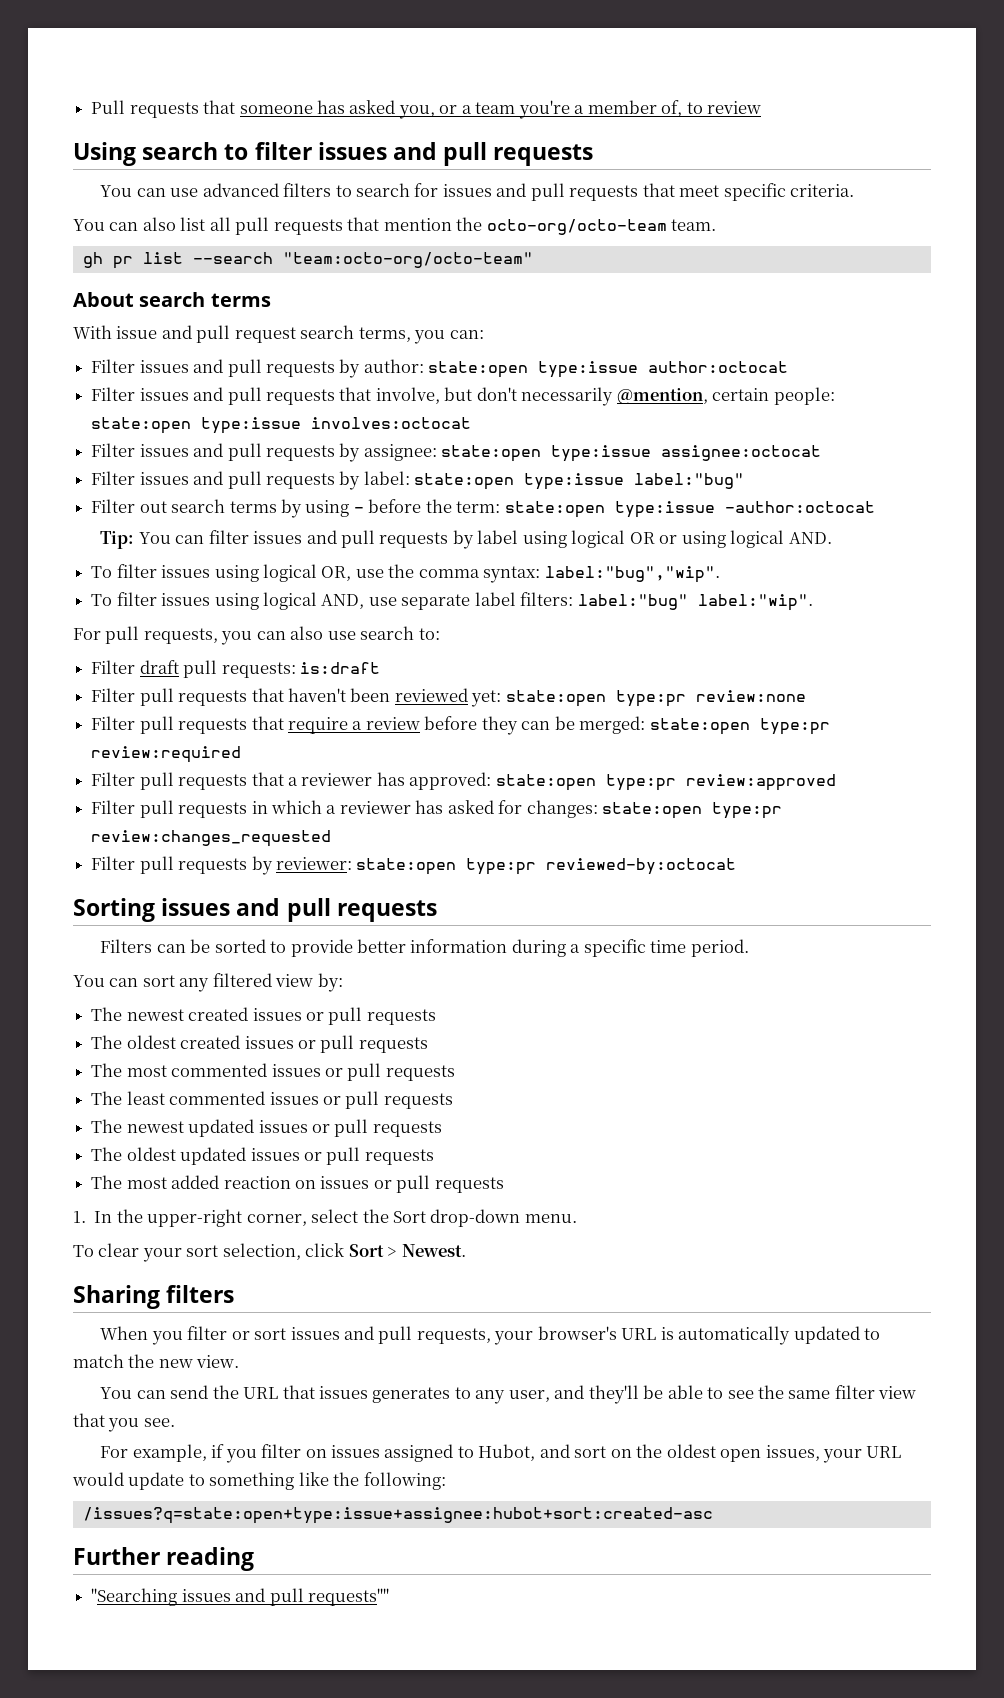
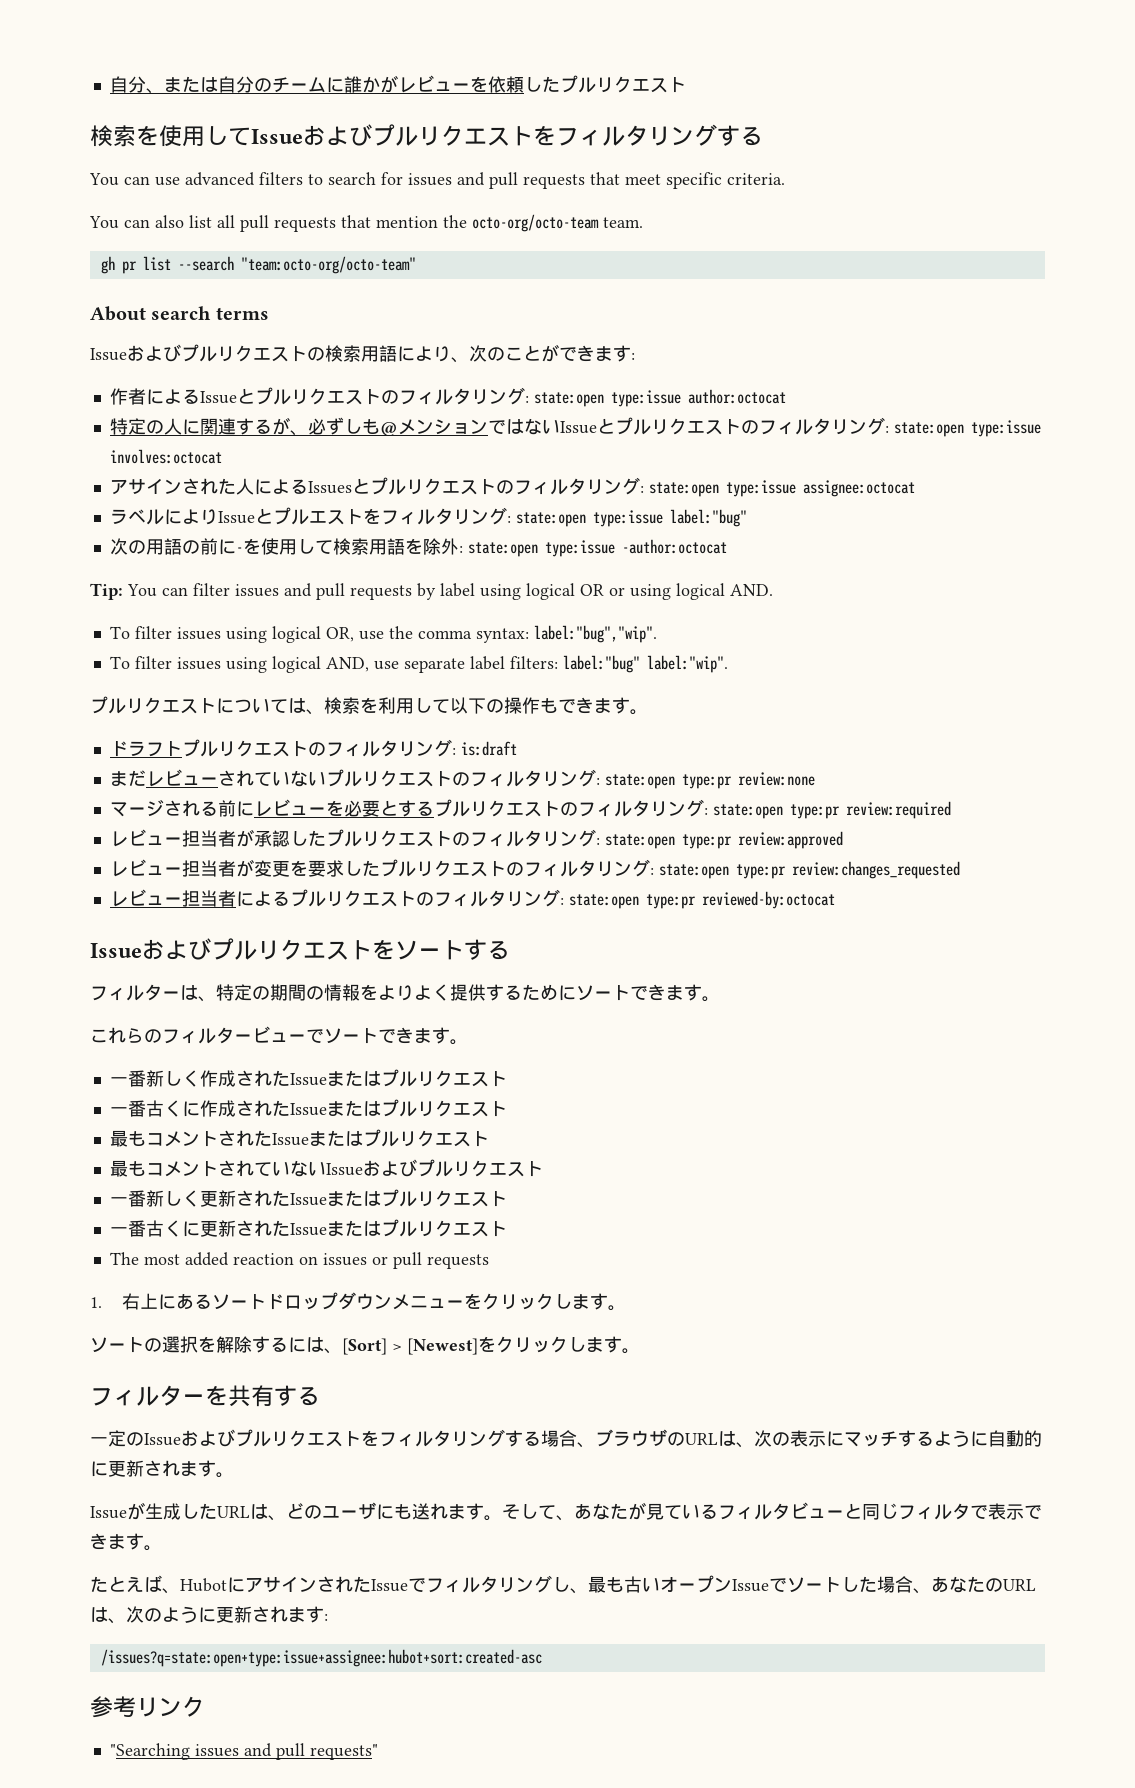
[91,100,761,119] [73,142,594,166] Pull requests that someone has asked you, or a team you're a member of, to review // Using search to filter issues and pull requests -> [109,75,686,94] [90,124,763,147] 自分、または自分のチームに誰かがレビューを依頼したプルリクエスト // 検索を使用してIssueおよびプルリクエストをフィルタリングする
[73,325,484,344] [91,359,789,378] [91,387,835,406] [91,417,472,434] [91,443,822,462] [91,471,745,490] [91,499,501,518] With issue and pull request search terms, you can: // Filter issues and pull requests by author: state:open type:issue author:octocat // Filter issues and pull requests that involve, but don't necessarily @mention, certain people: state:open type:issue involves:octocat // Filter issues and pull requests by assignee: state:open type:issue assignee:octocat // Filter issues and pull requests by label: state:open type:issue label:"bug" // Filter out search terms by using - before the term: -> [90,344,635,363] [109,387,786,407] [109,417,1041,437] [109,449,222,464] [109,477,915,497] [109,507,747,527] [109,538,463,555] Issueおよびプルリクエストの検索用語により、次のことができます: // 作者によるIssueとプルリクエストのフィルタリング: state:open type:issue author:octocat // 特定の人に関連するが、必ずしも@メンションではないIssueとプルリクエストのフィルタリング: state:open type:issue involves:octocat // アサインされた人によるIssuesとプルリクエストのフィルタリング: state:open type:issue assignee:octocat // ラベルによりIssueとプルエストをフィルタリング: state:open type:issue label:"bug" // 次の用語の前に-を使用して検索用語を除外:
[73,626,440,645] [91,660,380,678] [91,688,806,707] [91,716,830,735] [91,746,242,763] [91,772,836,791] [91,800,783,819] [91,830,332,847] [91,856,737,875] [73,898,437,922] [100,939,749,957] [73,973,343,992] [91,1007,436,1025] [91,1035,428,1053] [91,1063,455,1081] [91,1091,453,1109] [91,1119,442,1137] [91,1147,434,1165] For pull requests, you can also use search to: // Filter draft pull requests: is:draft // Filter pull requests that haven't been reviewed yet: state:open type:pr review:none // Filter pull requests that require a review before they can be merged: state:open type:pr review:required // Filter pull requests that a reviewer has approved: state:open type:pr review:approved // Filter pull requests in which a reviewer has asked for changes: state:open type:pr review:changes_requested // Filter pull requests by reviewer: state:open type:pr reviewed-by:octocat // Sorting issues and pull requests // Filters can be sorted to provide better information during a specific time period. // You can sort any filtered view by: // The newest created issues or pull requests // The oldest created issues or pull requests // The most commented issues or pull requests // The least commented issues or pull requests // The newest updated issues or pull requests // The oldest updated issues or pull requests -> [90,696,648,715] [109,739,517,757] [109,769,815,789] [109,799,951,819] [109,829,843,849] [109,859,960,879] [109,889,835,909] [90,938,510,960] [90,984,720,1002] [90,1026,468,1045] [109,1069,507,1087] [109,1099,507,1117] [109,1129,489,1147] [109,1159,543,1177] [109,1189,507,1207] [109,1219,507,1237] プルリクエストについては、検索を利用して以下の操作もできます。 // ドラフトプルリクエストのフィルタリング: is:draft // まだレビューされていないプルリクエストのフィルタリング: state:open type:pr review:none // マージされる前にレビューを必要とするプルリクエストのフィルタリング: state:open type:pr review:required // レビュー担当者が承認したプルリクエストのフィルタリング: state:open type:pr review:approved // レビュー担当者が変更を要求したプルリクエストのフィルタリング: state:open type:pr review:changes_requested // レビュー担当者によるプルリクエストのフィルタリング: state:open type:pr reviewed-by:octocat // Issueおよびプルリクエストをソートする // フィルターは、特定の期間の情報をよりよく提供するためにソートできます。 // これらのフィルタービューでソートできます。 // 一番新しく作成されたIssueまたはプルリクエスト // 一番古くに作成されたIssueまたはプルリクエスト // 最もコメントされたIssueまたはプルリクエスト // 最もコメントされていないIssueおよびプルリクエスト // 一番新しく更新されたIssueまたはプルリクエスト // 一番古くに更新されたIssueまたはプルリクエスト
[94,1209,577,1227] [73,1243,466,1262] [73,1285,235,1309] [100,1326,881,1345] [73,1354,240,1368] [100,1385,917,1404] [73,1413,175,1432] [100,1444,902,1463] [72,1472,446,1490] In the upper-right corner, select the Sort drop-down menu. // To clear your sort selection, click Sort > Newest. // Sharing filters // When you filter or sort issues and pull requests, your browser's URL is automatically updated to match the new view. // You can send the URL that issues generates to any user, and they'll be able to see the same filter view that you see. // For example, if you filter on issues assigned to Hubot, and sort on the oldest open issues, your URL would update to something like the following: -> [121,1292,626,1311] [90,1336,640,1355] [90,1385,320,1407] [90,1429,1042,1448] [90,1460,234,1478] [90,1502,1042,1521] [90,1533,162,1551] [90,1575,1036,1594] [90,1606,328,1624] 右上にあるソートドロップダウンメニューをクリックします。 // ソートの選択を解除するには、[Sort] > [Newest]をクリックします。 // フィルターを共有する // 一定のIssueおよびプルリクエストをフィルタリングする場合、ブラウザのURLは、次の表示にマッチするように自動的に更新されます。 // Issueが生成したURLは、どのユーザにも送れます。そして、あなたが見ているフィルタビューと同じフィルタで表示できます。 // たとえば、HubotにアサインされたIssueでフィルタリングし、最も古いオープンIssueでソートした場合、あなたのURLは、次のように更新されます:
[73,1547,255,1571] Further reading -> [90,1696,205,1718] 参考リンク
[307,1588,389,1606] requests"" -> [309,1744,378,1760] requests"

